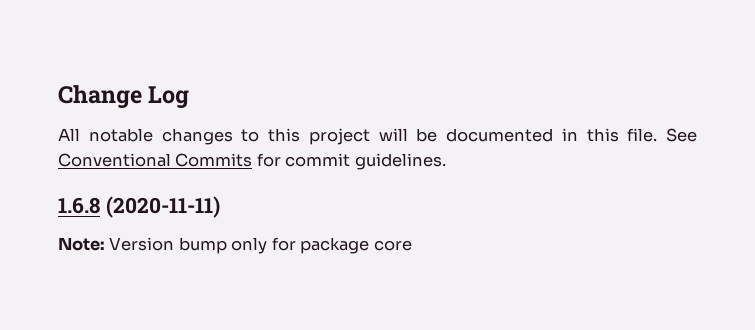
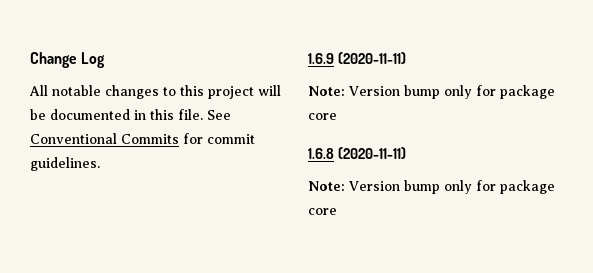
(446, 161) none -> [308,52,406,64] [308,85,555,99] [308,113,337,120] // 1.6.9 (2020-11-11) // Note: Version bump only for package core

